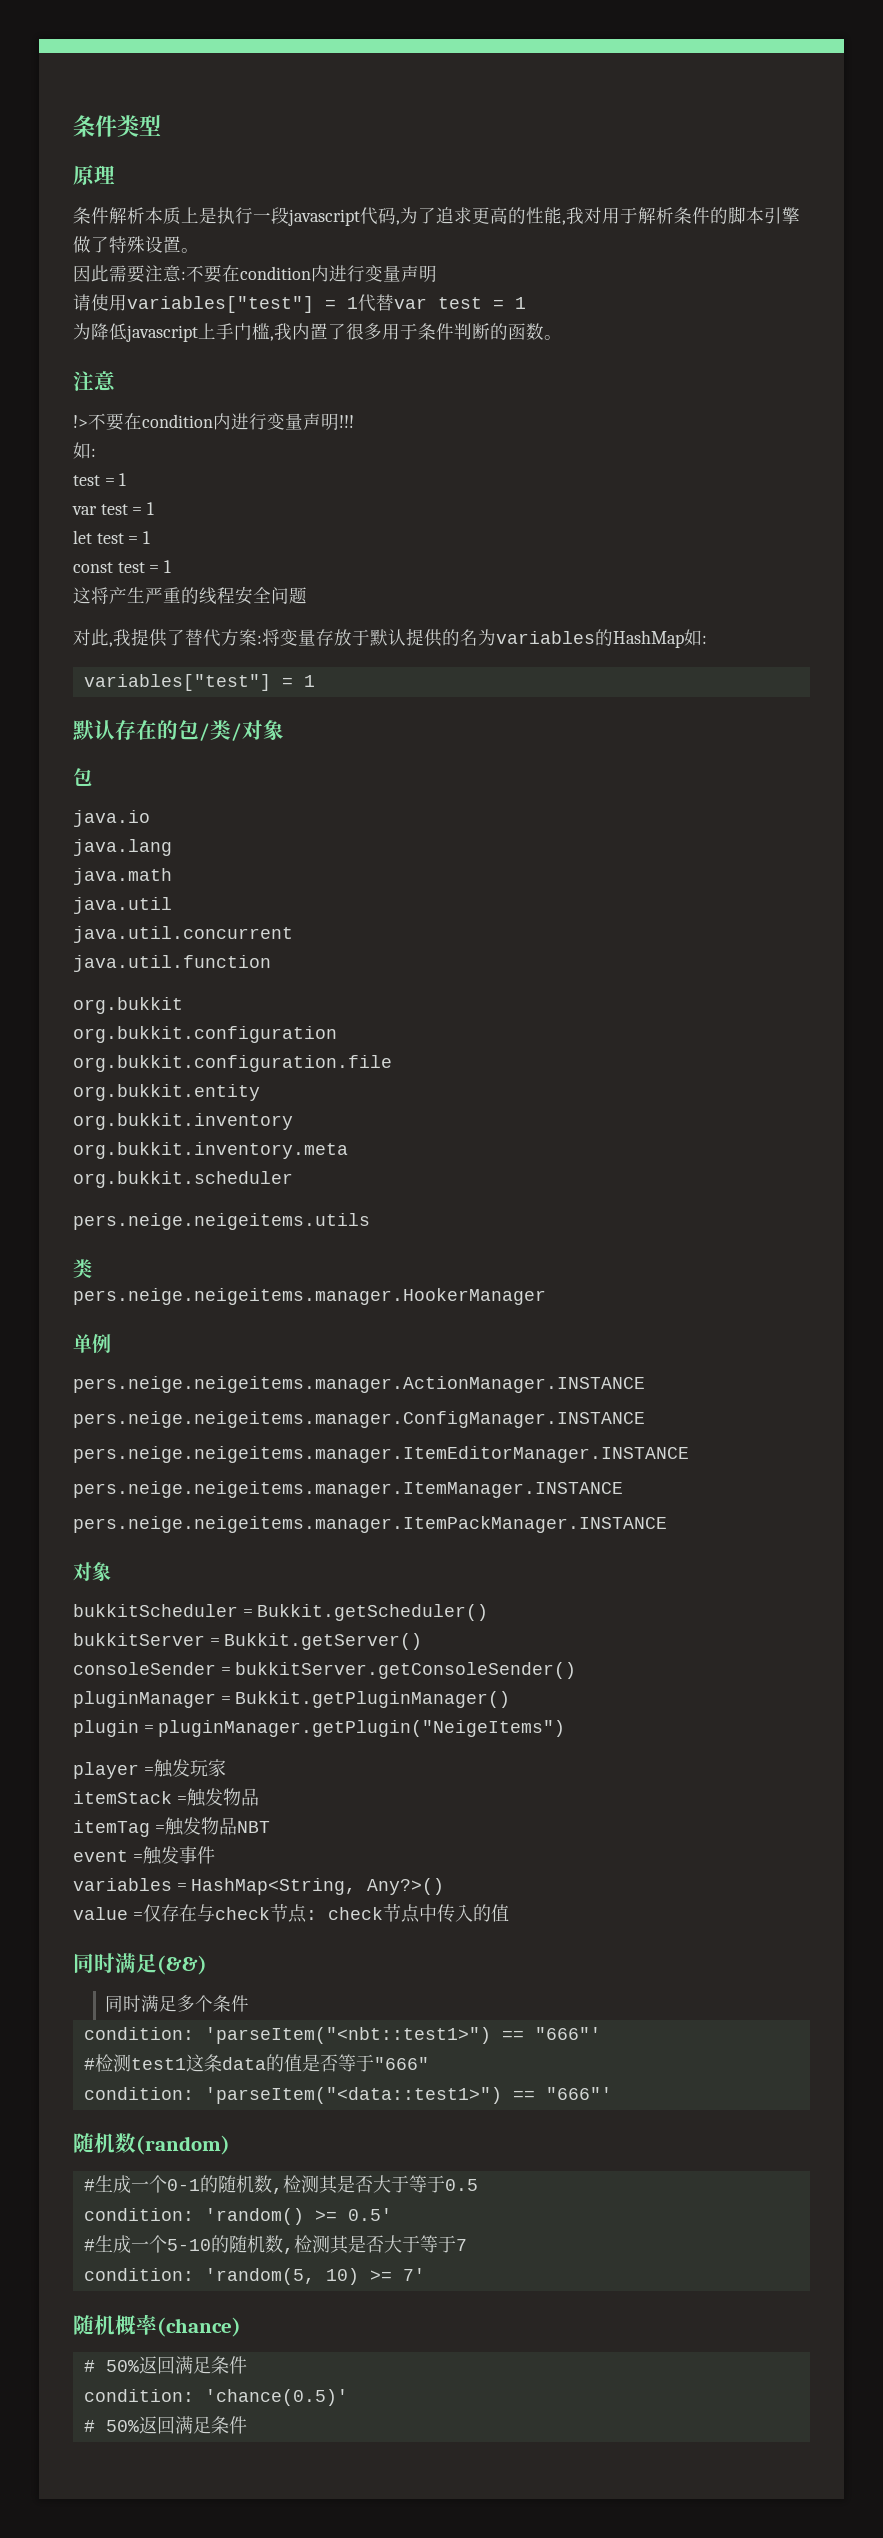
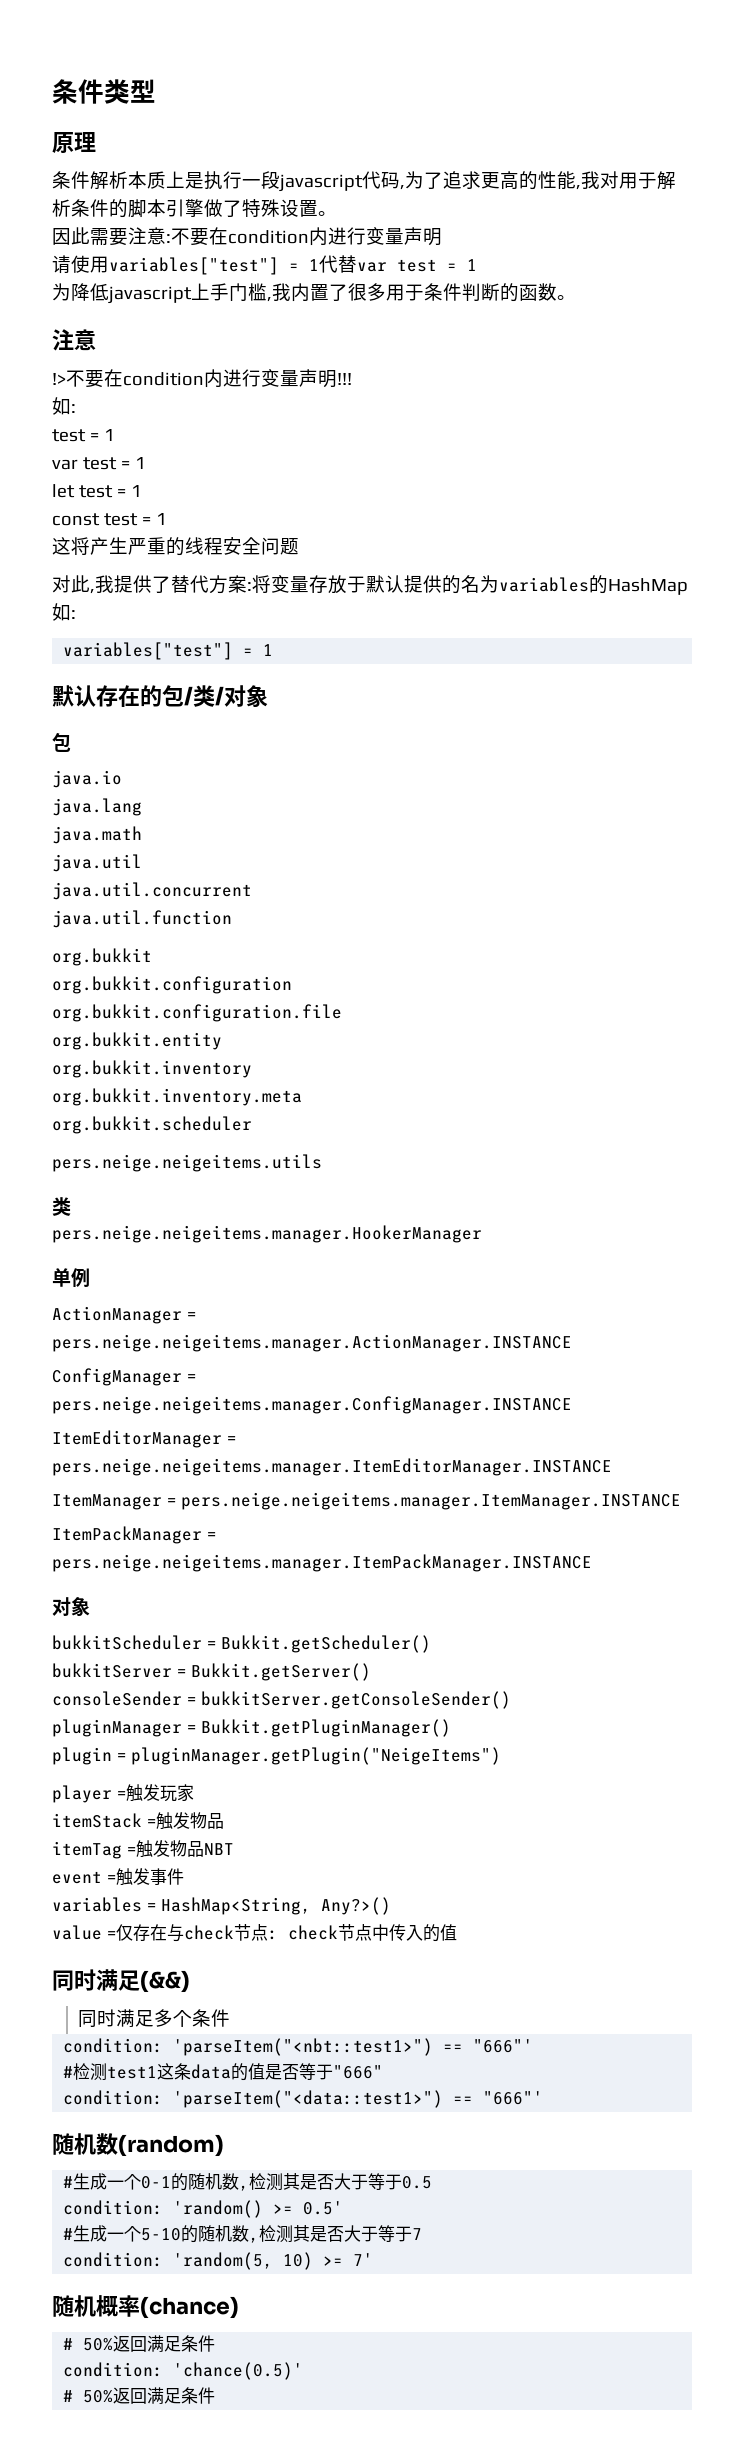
(111, 1343) none -> [52,1306,196,1324] ActionManager =
(645, 1384) none -> [52,1368,196,1386] ConfigManager =
(645, 1419) none -> [52,1430,236,1448] ItemEditorManager =
(689, 1454) none -> [52,1494,176,1510] ItemManager =
(623, 1489) none -> [52,1526,216,1544] ItemPackManager =

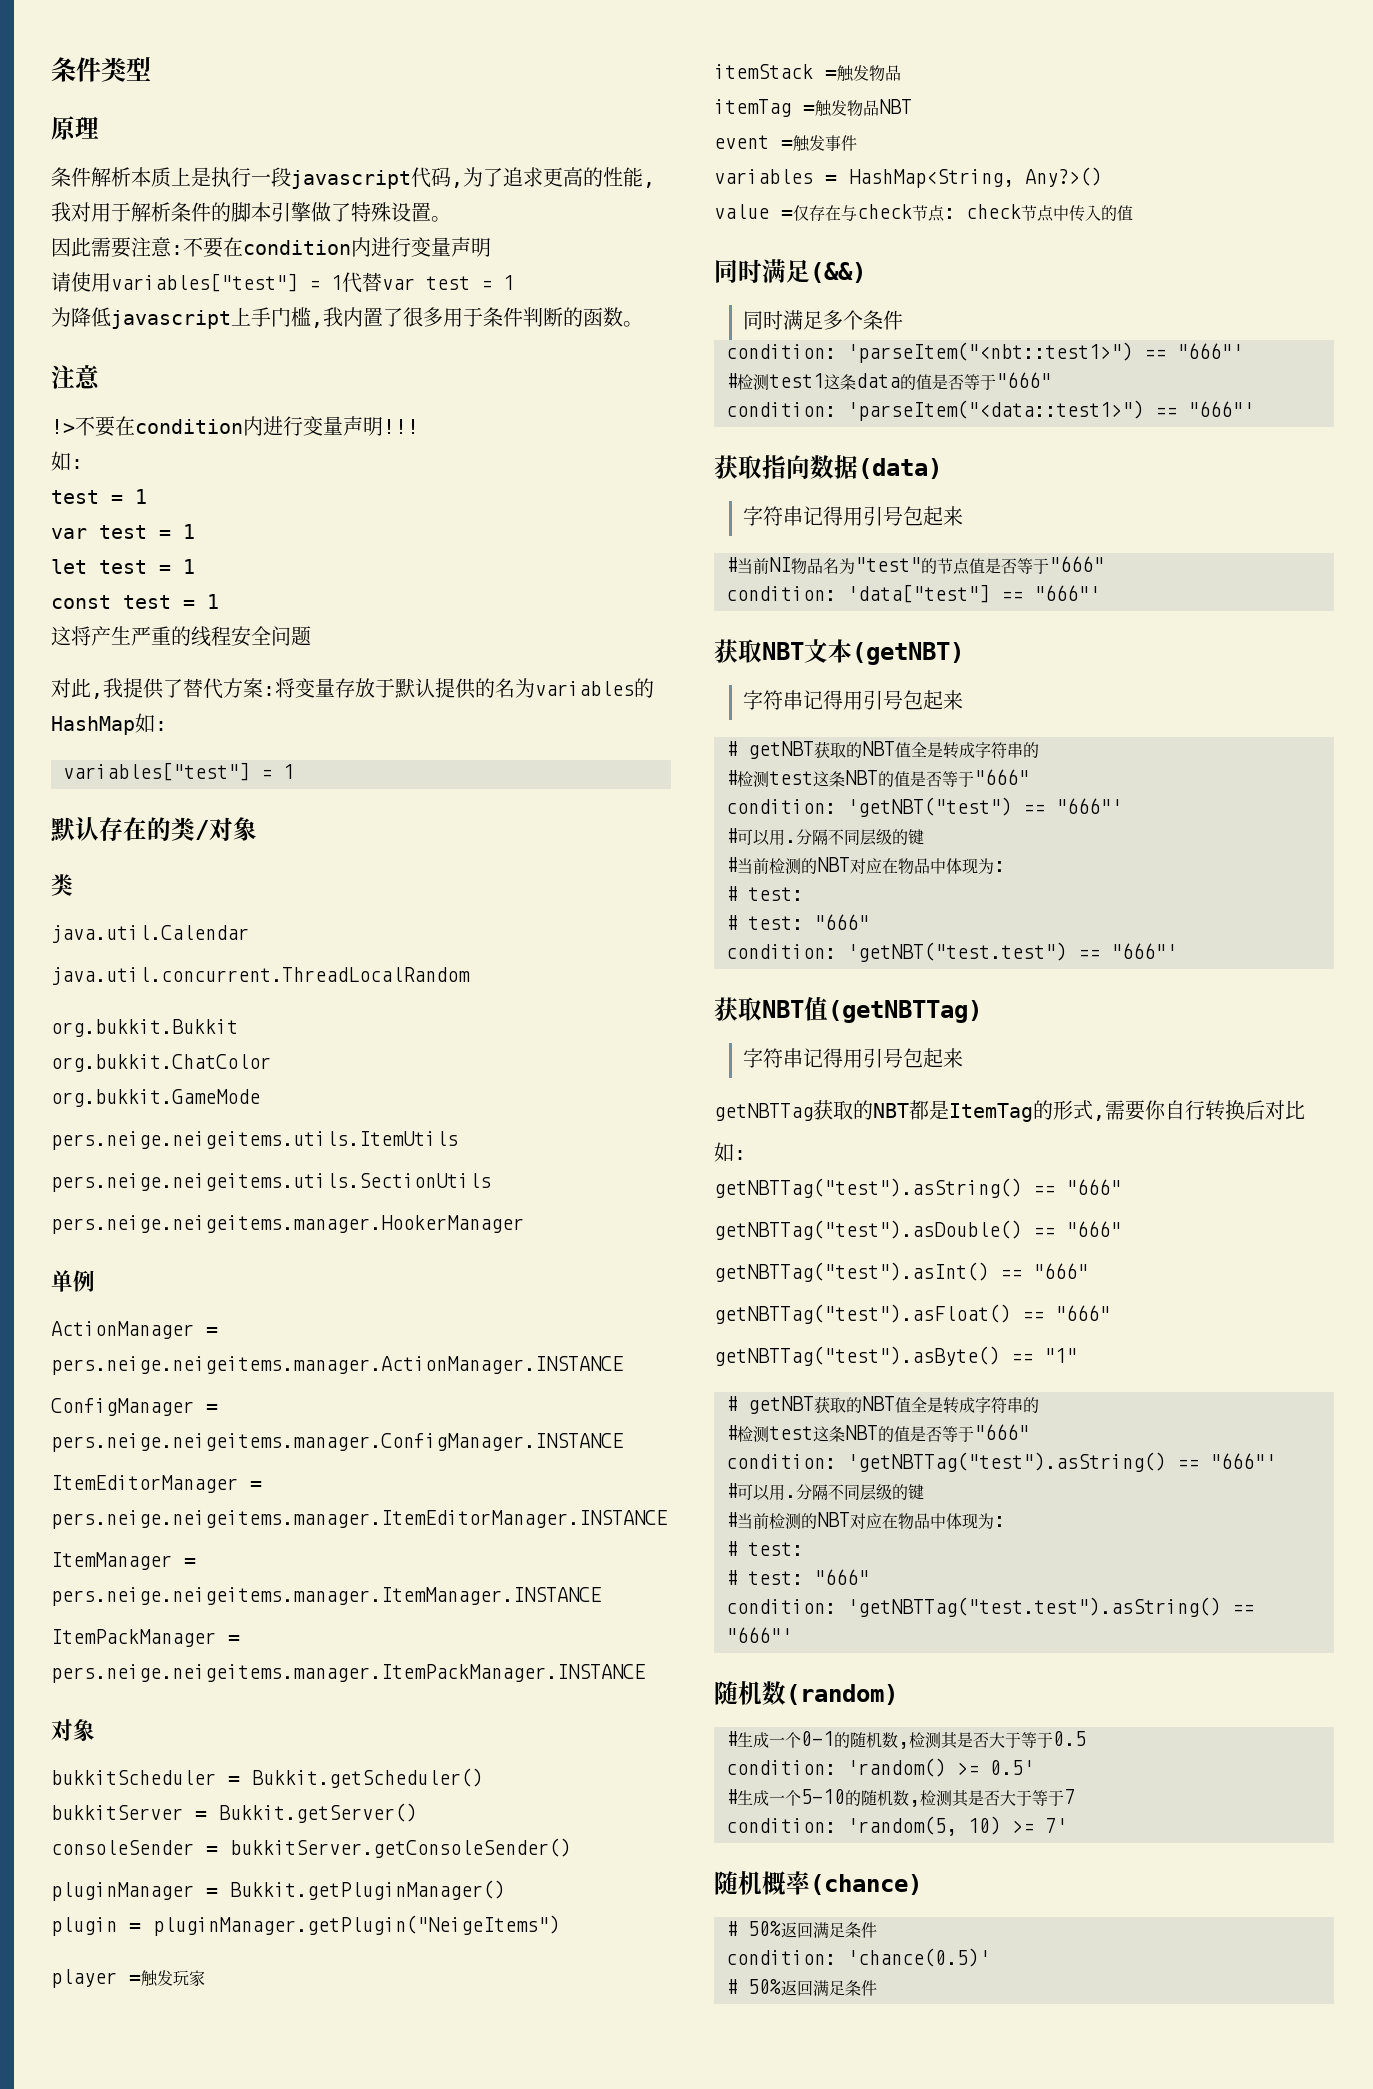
[162,685,193,707] 包/ -> (171, 829) none
[52,732,71,752] [52,770,122,788] [52,798,142,816] [52,826,142,844] [52,854,142,872] [52,882,252,900] [52,910,232,928] [52,948,152,966] [52,976,292,994] [52,1004,342,1022] [52,1032,222,1050] [52,1060,252,1078] [52,1088,302,1106] [52,1116,252,1134] [52,1154,322,1172] [52,1197,71,1216] 包 // java.io // java.lang // java.math // java.util // java.util.concurrent // java.util.function // org.bukkit // org.bukkit.configuration // org.bukkit.configuration.file // org.bukkit.entity // org.bukkit.inventory // org.bukkit.inventory.meta // org.bukkit.scheduler // pers.neige.neigeitems.utils // 类 -> [51,874,73,896] [51,925,249,943] [51,967,470,985] [51,1019,238,1037] [51,1054,271,1072] [51,1089,260,1107] [51,1131,458,1150] [51,1173,491,1192] 类 // java.util.Calendar // java.util.concurrent.ThreadLocalRandom // org.bukkit.Bukkit // org.bukkit.ChatColor // org.bukkit.GameMode // pers.neige.neigeitems.utils.ItemUtils // pers.neige.neigeitems.utils.SectionUtils
(544, 2098) none -> [714,455,942,479] [743,506,964,526] [726,556,1104,575] [726,584,1100,603] [714,639,964,665] [743,690,964,710] [726,741,1039,759] [726,769,1029,787] [726,797,1122,817] [726,828,924,846] [726,857,1005,875] [726,886,803,901] [726,914,869,930] [726,942,1177,962] [714,997,982,1023] [743,1048,964,1068] [714,1100,1305,1122] [714,1142,746,1162] [714,1178,1121,1198] [714,1220,1121,1240] [714,1262,1088,1282] [714,1304,1110,1324] [714,1346,1077,1366] [726,1396,1039,1414] [726,1424,1029,1442] [726,1452,1276,1472] [726,1483,924,1501] [726,1512,1005,1530] [726,1541,803,1556] [726,1569,869,1585] [726,1597,1254,1617] [726,1627,792,1643] // 获取指向数据(data) // 字符串记得用引号包起来 // #当前NI物品名为"test"的节点值是否等于"666" // condition: 'data["test"] == "666"' // 获取NBT文本(getNBT) // 字符串记得用引号包起来 // # getNBT获取的NBT值全是转成字符串的 // #检测test这条NBT的值是否等于"666" // condition: 'getNBT("test") == "666"' // #可以用.分隔不同层级的键 // #当前检测的NBT对应在物品中体现为: // # test: // # test: "666" // condition: 'getNBT("test.test") == "666"' // 获取NBT值(getNBTTag) // 字符串记得用引号包起来 // getNBTTag获取的NBT都是ItemTag的形式,需要你自行转换后对比 // 如: // getNBTTag("test").asString() == "666" // getNBTTag("test").asDouble() == "666" // getNBTTag("test").asInt() == "666" // getNBTTag("test").asFloat() == "666" // getNBTTag("test").asByte() == "1" // # getNBT获取的NBT值全是转成字符串的 // #检测test这条NBT的值是否等于"666" // condition: 'getNBTTag("test").asString() == "666"' // #可以用.分隔不同层级的键 // #当前检测的NBT对应在物品中体现为: // # test: // # test: "666" // condition: 'getNBTTag("test.test").asString() == "666"'

